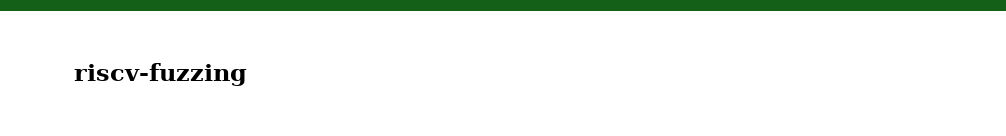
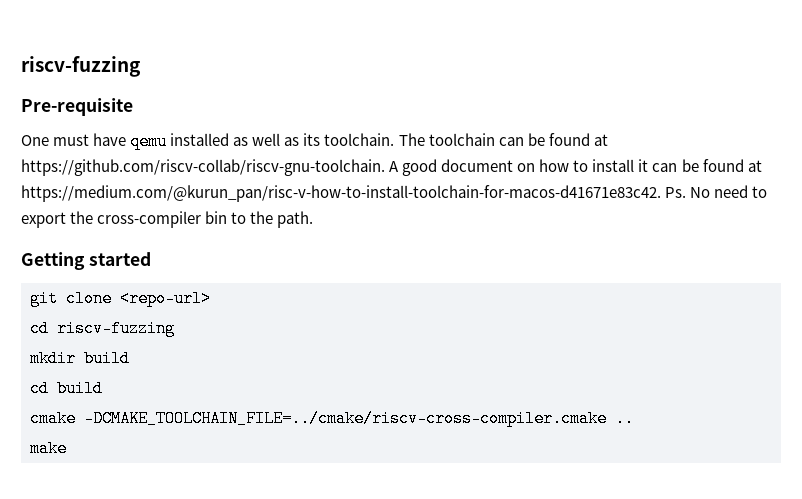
[74,63,247,86] riscv-fuzzing -> [21,56,141,77] [21,98,133,116] [21,133,608,150] [21,159,762,176] [21,185,768,202] [21,211,314,228] [21,252,151,270] [30,290,211,307] [30,320,175,337] [30,350,130,367] [30,380,103,397] [30,410,634,427] [30,440,67,457] riscv-fuzzing // Pre-requisite // One must have qemu installed as well as its toolchain. The toolchain can be found at https://github.com/riscv-collab/riscv-gnu-toolchain. A good document on how to install it can be found at https://medium.com/@kurun_pan/risc-v-how-to-install-toolchain-for-macos-d41671e83c42. Ps. No need to export the cross-compiler bin to the path. // Getting started // git clone <repo-url> // cd riscv-fuzzing // mkdir build // cd build // cmake -DCMAKE_TOOLCHAIN_FILE=../cmake/riscv-cross-compiler.cmake .. // make

